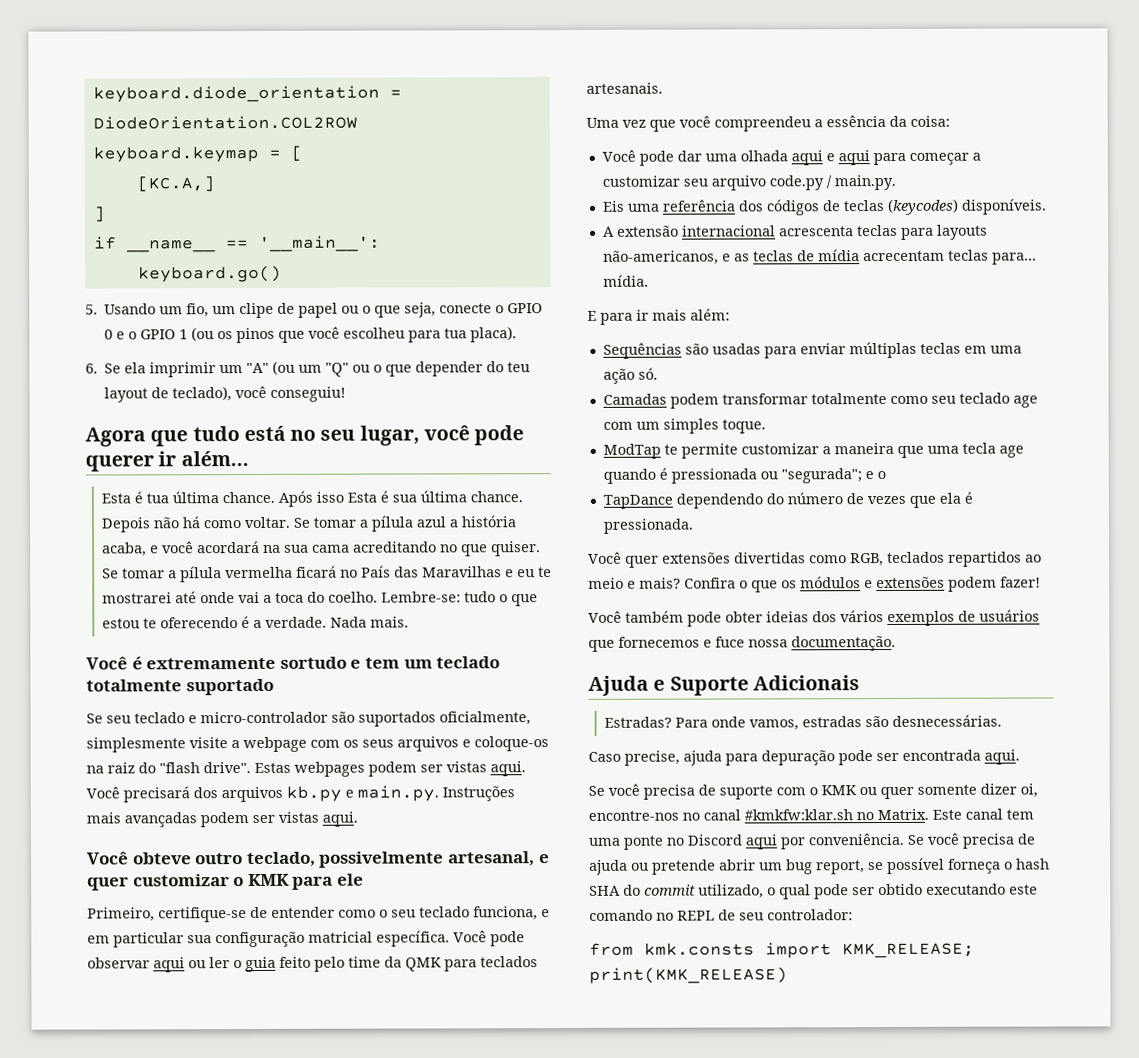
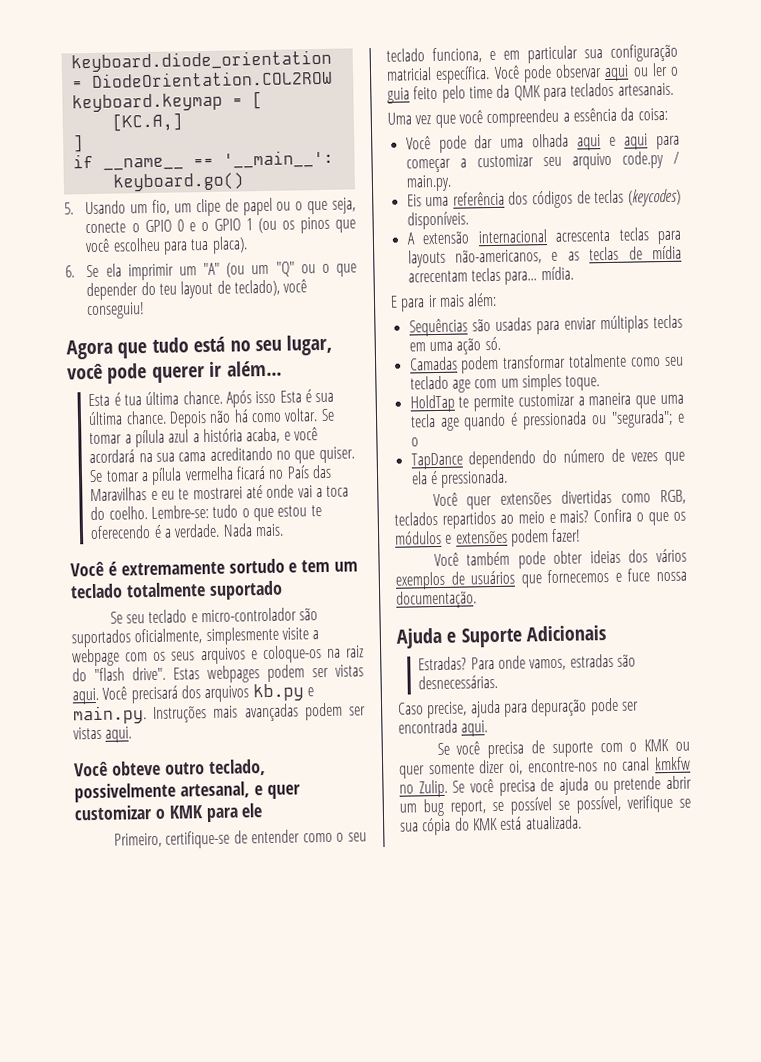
[602,443,661,459] ModTap -> [409,394,455,413] HoldTap
[744,808,1034,821] [588,832,904,850] #kmkfw:klar.sh no Matrix. Este canal tem uma ponte no Discord aqui por conveniência. -> [654,756,691,771] [399,779,448,798] kmkfw no Zulip.
[948,858,1050,874] [589,883,1038,900] [589,909,853,921] [589,942,975,959] [589,967,788,984] forneça o hash SHA do commit utilizado, o qual pode ser obtido executando este comando no REPL de seu controlador: // from kmk.consts import KMK_RELEASE; print(KMK_RELEASE) -> [558,794,691,814] [400,815,582,836] se possível, verifique se sua cópia do KMK está atualizada.

